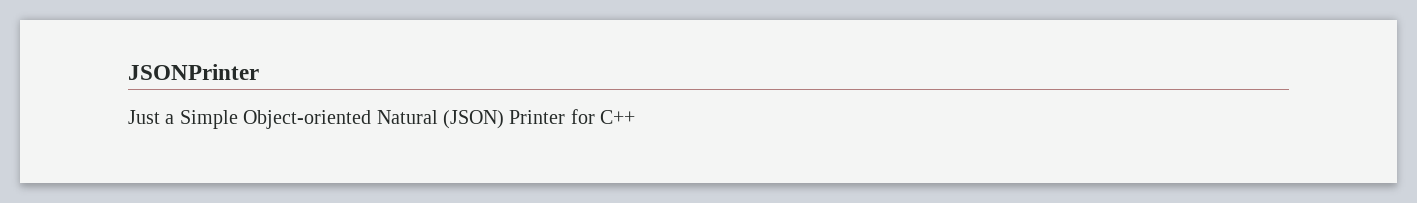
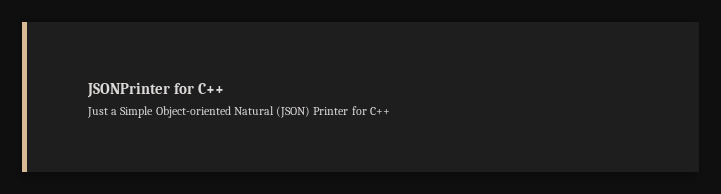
(259, 72) none -> [174,83,225,94] for C++

